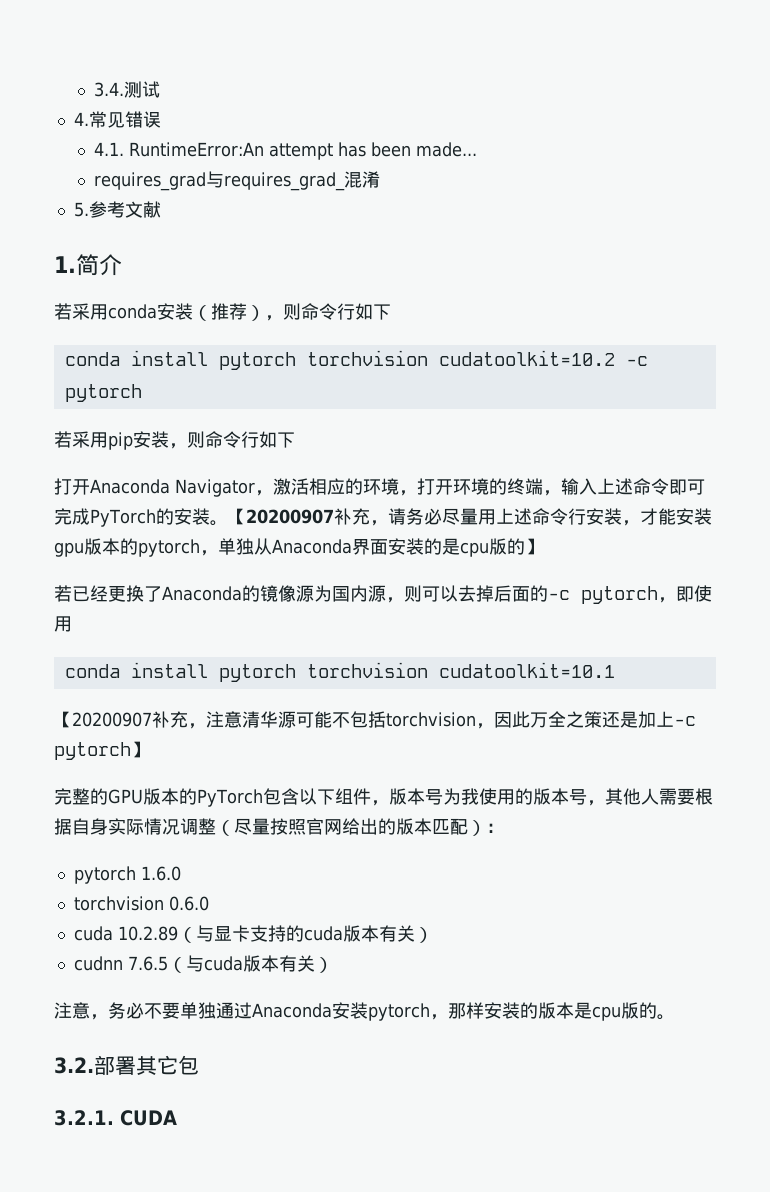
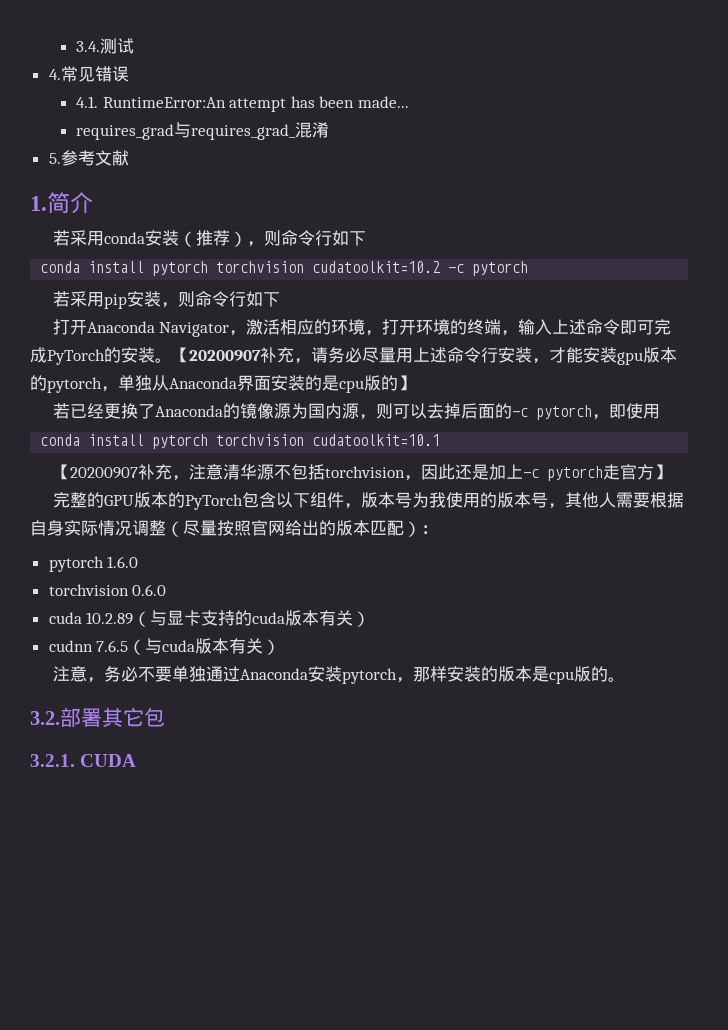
[296,711,332,728] 可能 -> (274, 472) none
[530,711,602,728] 万全之策 -> (455, 472) none
(131, 751) none -> [602,464,654,480] 走官方

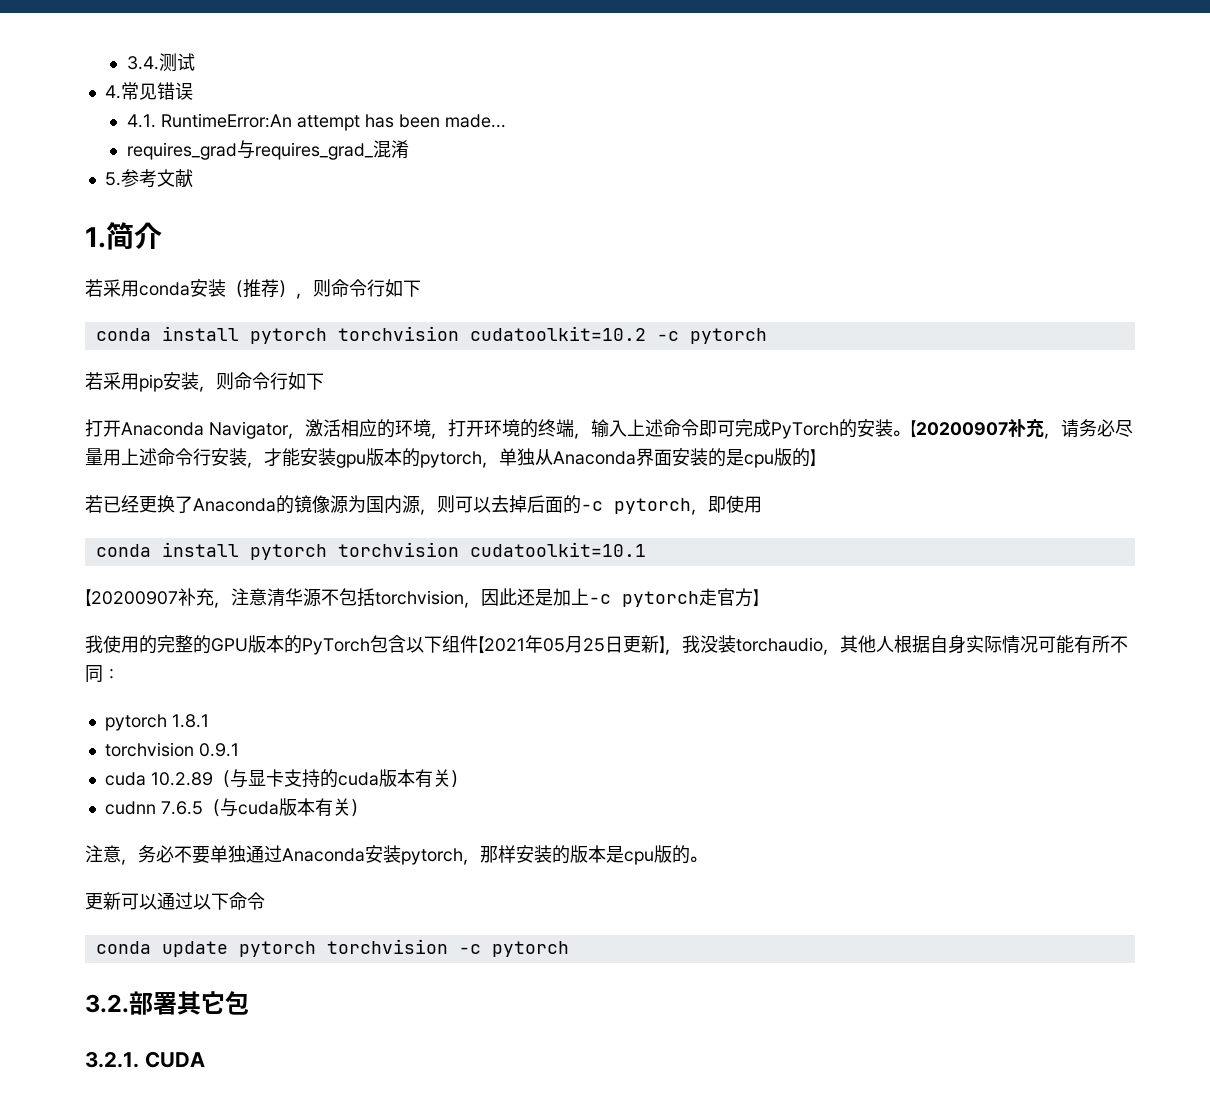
(671, 472) none -> [85,635,157,654] 我使用的
[343,492,548,509] ，版本号为我使用的版本号 -> [478,635,823,655] 【2021年05月25日更新】，我没装torchaudio
[615,492,650,508] 需要 -> (894, 644) none
[132,520,421,537] 调整（尽量按照官网给出的版本匹配） -> [1038,635,1128,654] [85,665,103,683] 可能有所不同
[107,556,139,568] [48,584,167,596] 1.6.0 // torchvision 0.6.0 -> [171,714,209,728] [104,742,239,757] 1.8.1 // torchvision 0.9.1
(625, 679) none -> [85,892,265,910] [95,939,569,957] // 更新可以通过以下命令 // conda update pytorch torchvision -c pytorch

